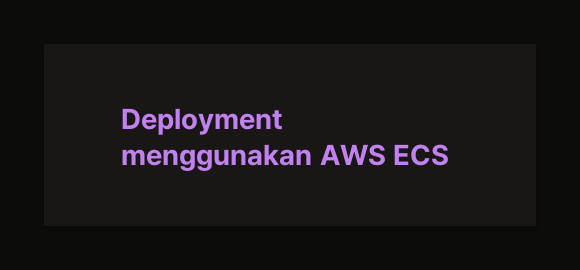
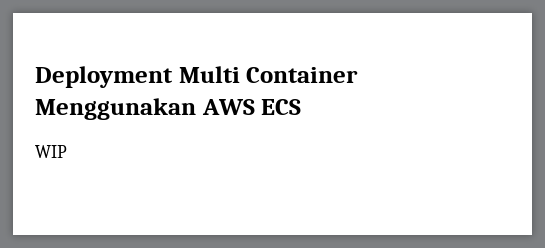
[121,144,312,171] menggunakan -> [178,66,359,83] [35,98,196,120] Multi Container Menggunakan
(450, 155) none -> [35,145,67,158] // WIP

